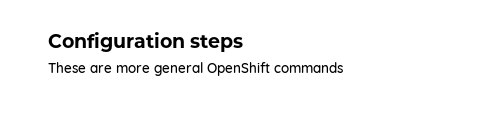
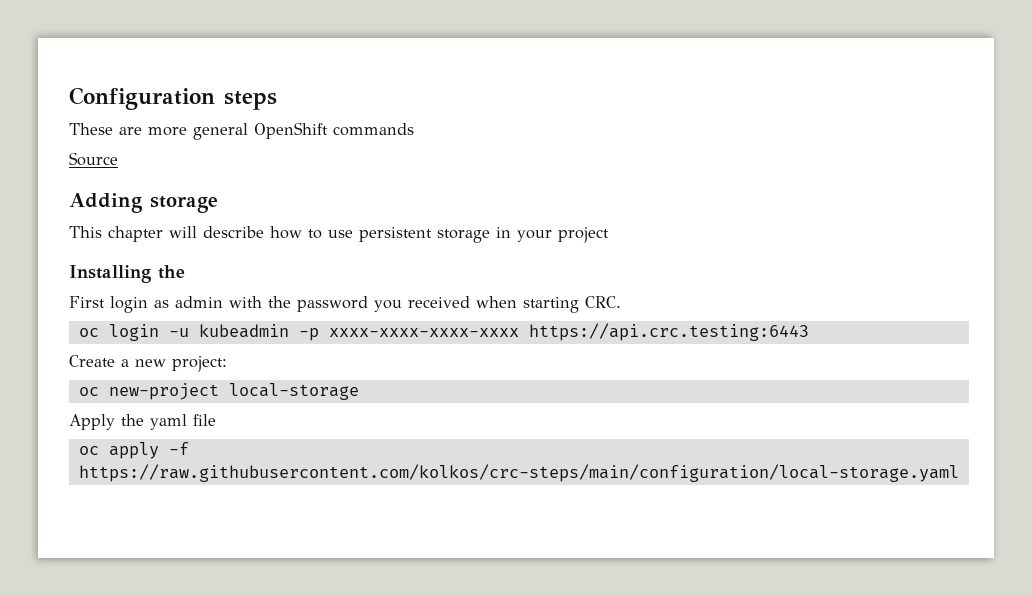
(343, 67) none -> [69,152,118,166] [69,193,218,213] [69,226,609,243] [69,265,185,283] [69,296,621,313] [78,323,809,341] [69,355,227,372] [78,383,359,400] [69,414,216,430] [78,442,189,459] [78,464,959,482] // Source // Adding storage // This chapter will describe how to use persistent storage in your project // Installing the // First login as admin with the password you received when starting CRC. // oc login -u kubeadmin -p xxxx-xxxx-xxxx-xxxx https://api.crc.testing:6443 // Create a new project: // oc new-project local-storage // Apply the yaml file // oc apply -f https://raw.githubusercontent.com/kolkos/crc-steps/main/configuration/local-storage.yaml

